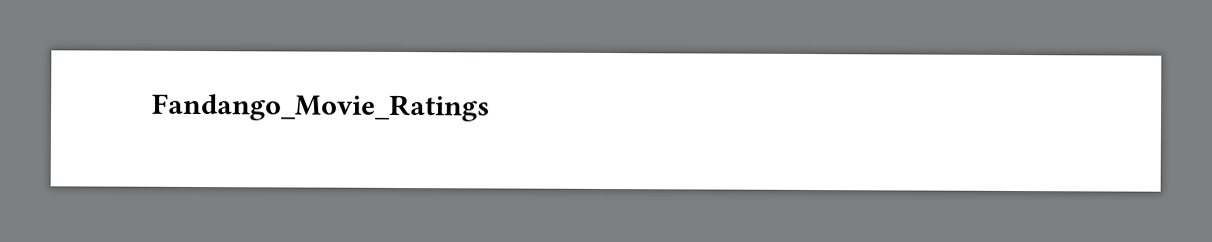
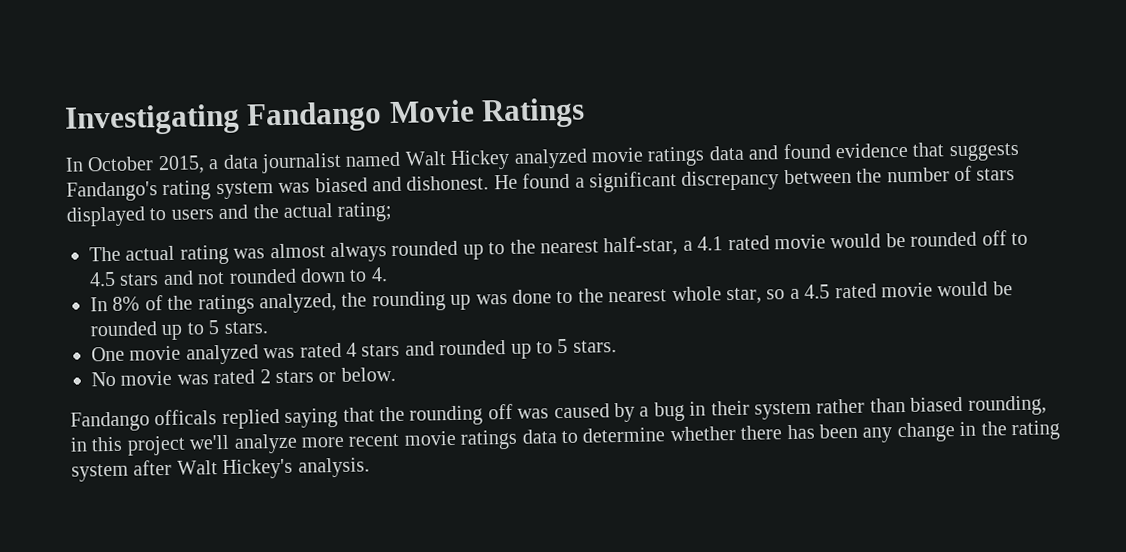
[152,93,490,122] Fandango_Movie_Ratings -> [64,97,586,136] [65,142,1020,175] [66,165,1016,202] [66,201,394,227] [89,230,1028,265] [89,267,388,287] [90,281,1013,315] [90,320,268,341] [91,338,617,365] [91,366,396,387] [70,395,1047,432] [70,420,1060,456] [71,457,370,482] Investigating Fandango Movie Ratings // In October 2015, a data journalist named Walt Hickey analyzed movie ratings data and found evidence that suggests Fandango's rating system was biased and dishonest. He found a significant discrepancy between the number of stars displayed to users and the actual rating; // The actual rating was almost always rounded up to the nearest half-star, a 4.1 rated movie would be rounded off to 4.5 stars and not rounded down to 4. // In 8% of the ratings analyzed, the rounding up was done to the nearest whole star, so a 4.5 rated movie would be rounded up to 5 stars. // One movie analyzed was rated 4 stars and rounded up to 5 stars. // No movie was rated 2 stars or below. // Fandango officals replied saying that the rounding off was caused by a bug in their system rather than biased rounding, in this project we'll analyze more recent movie ratings data to determine whether there has been any change in the rating system after Walt Hickey's analysis.

